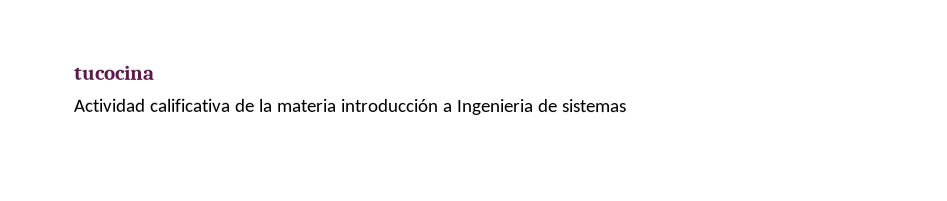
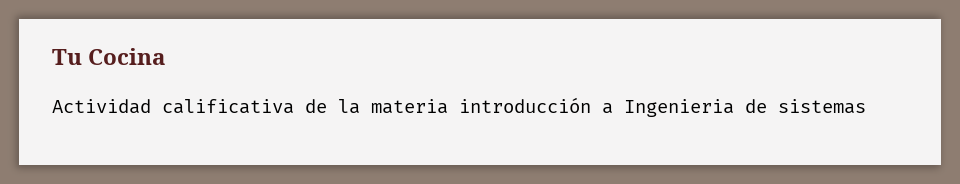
[74,65,155,80] tucocina -> [52,48,166,65] Tu Cocina

